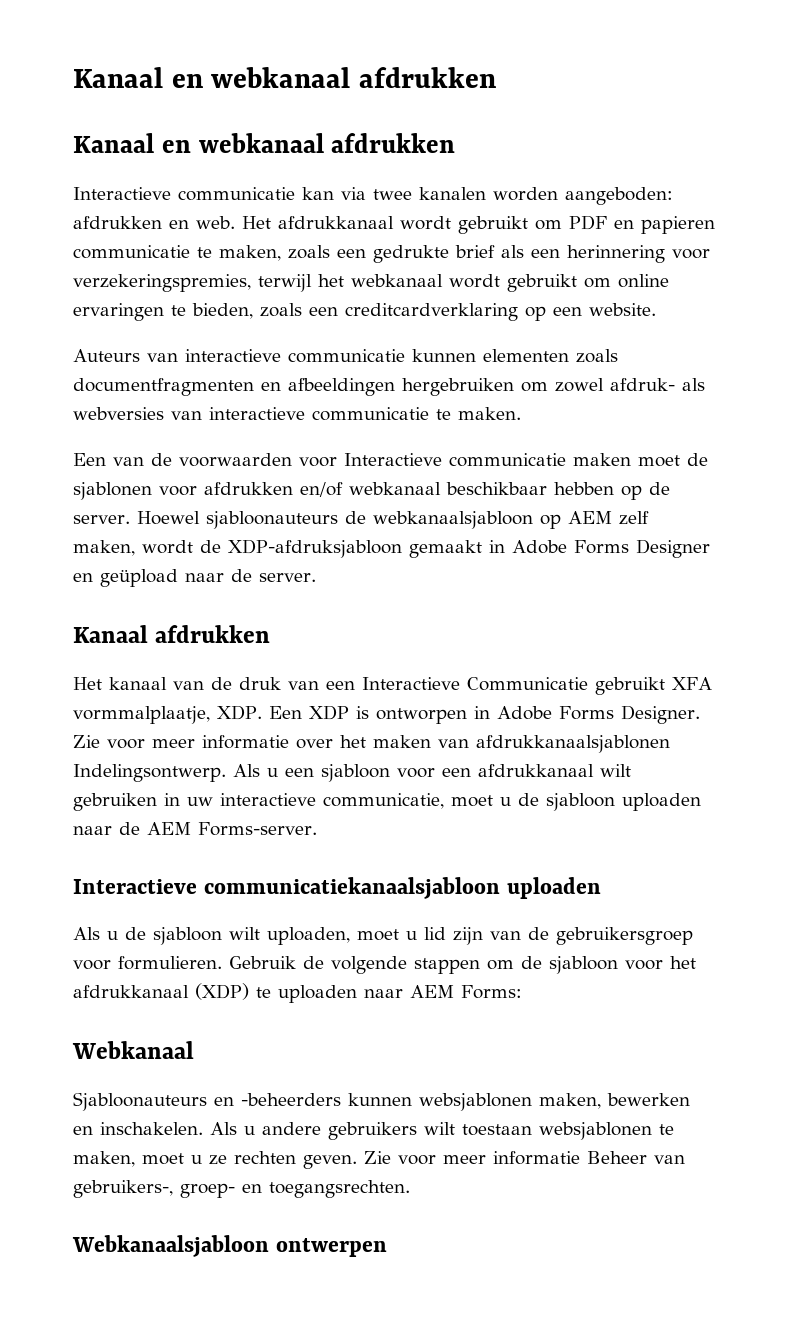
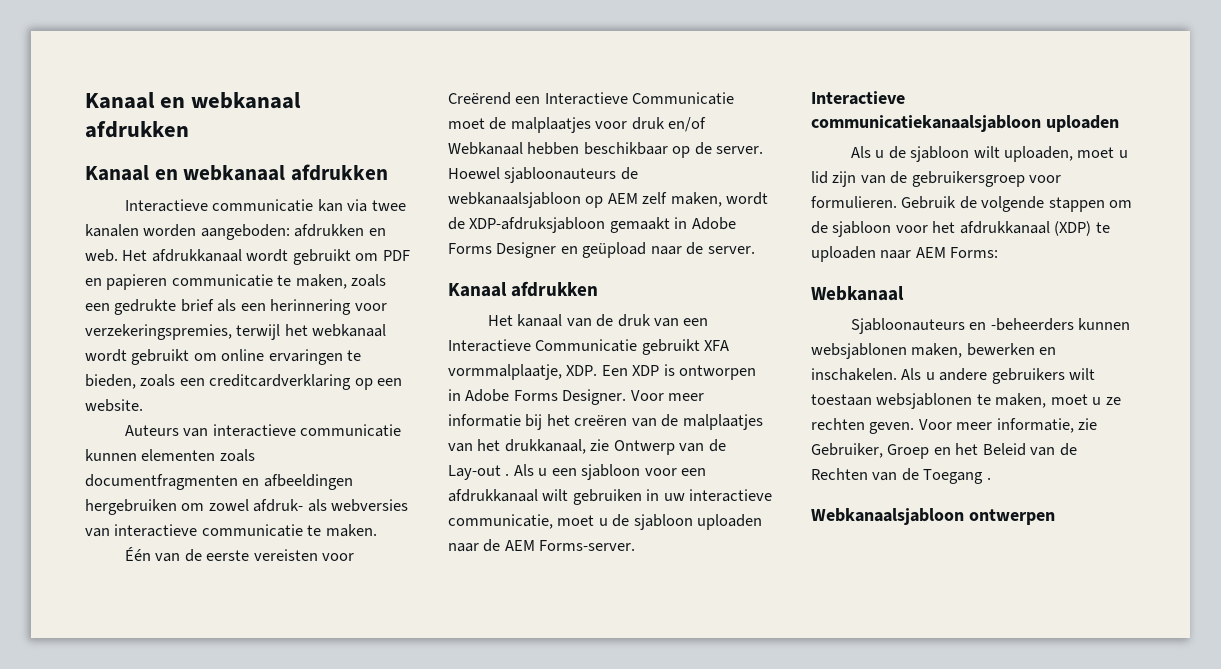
[73,453,708,467] [73,482,614,500] Een van de voorwaarden voor Interactieve communicatie maken moet de sjablonen voor afdrukken en/of webkanaal beschikbaar hebben -> [124,547,354,562] [448,92,735,105] [448,117,707,133] [448,142,668,155] Één van de eerste vereisten voor Creërend een Interactieve Communicatie moet de malplaatjes voor druk en/of Webkanaal hebben beschikbaar
[73,735,670,753] [73,764,226,782] Zie voor meer informatie over het maken van afdrukkanaalsjablonen Indelingsontwerp. -> [630,390,705,401] [448,414,763,430] [448,439,726,455] [448,465,510,480] Voor meer informatie bij het creëren van de malplaatjes van het drukkanaal, zie Ontwerp van de Lay-out .
[364,1151,685,1165] [73,1180,410,1198] Zie voor meer informatie Beheer van gebruikers-, groep- en toegangsrechten. -> [918,418,1098,433] [811,443,1077,459] [811,468,991,484] Voor meer informatie, zie Gebruiker, Groep en het Beleid van de Rechten van de Toegang .

